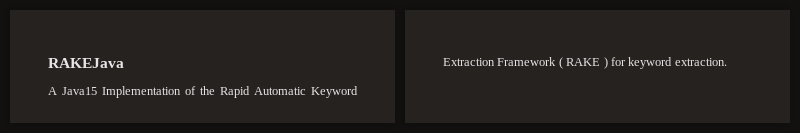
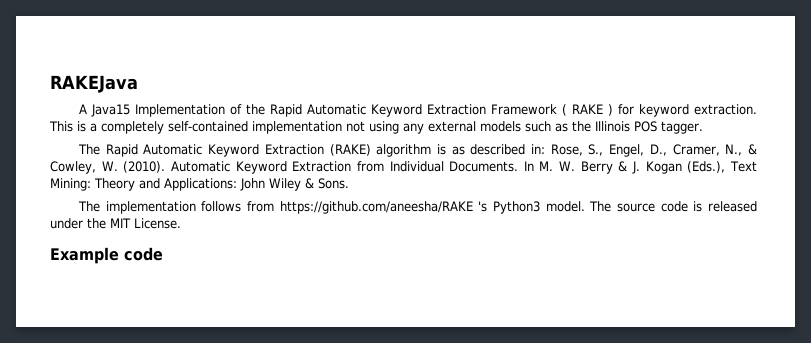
(727, 62) none -> [49,121,703,134] [77,144,757,157] [50,161,758,174] [50,178,349,191] [77,201,757,214] [50,218,181,229] [50,247,163,264] This is a completely self-contained implementation not using any external models such as the Illinois POS tagger. // The Rapid Automatic Keyword Extraction (RAKE) algorithm is as described in: Rose, S., Engel, D., Cramer, N., & Cowley, W. (2010). Automatic Keyword Extraction from Individual Documents. In M. W. Berry & J. Kogan (Eds.), Text Mining: Theory and Applications: John Wiley & Sons. // The implementation follows from https://github.com/aneesha/RAKE 's Python3 model. The source code is released under the MIT License. // Example code

